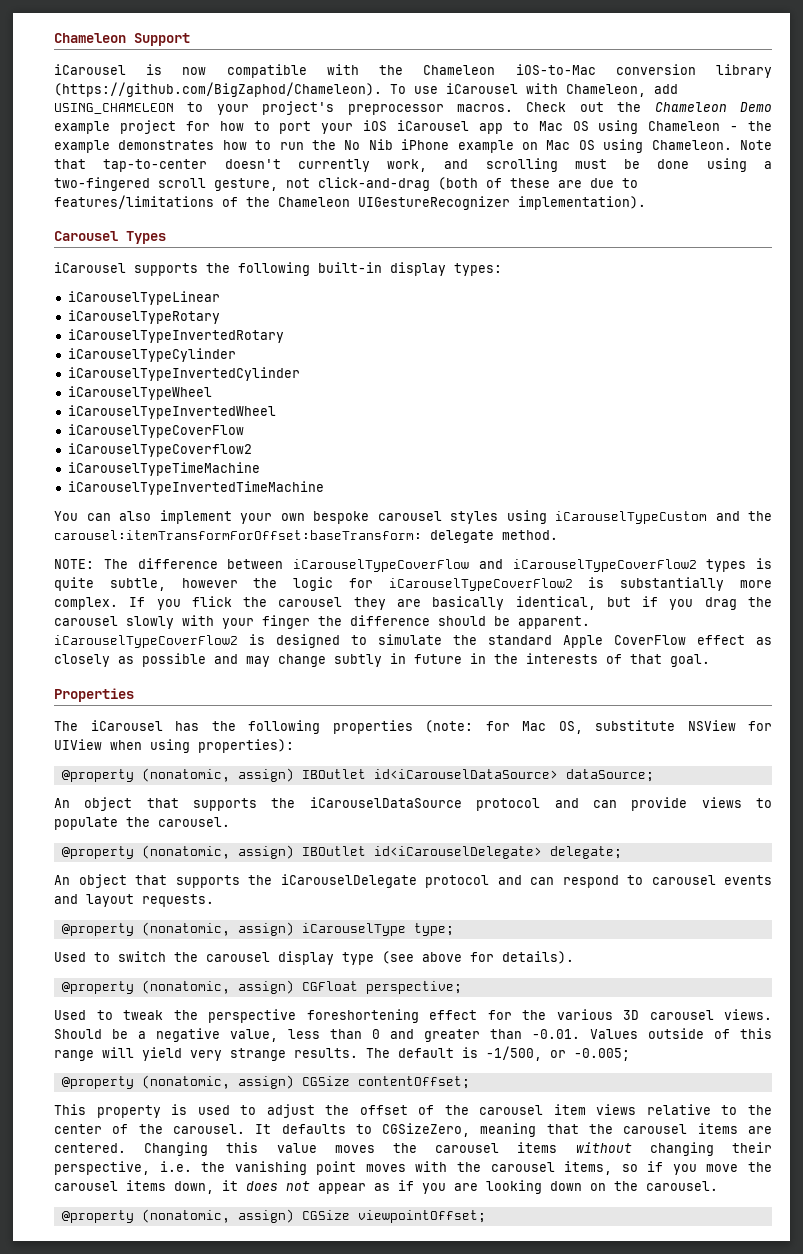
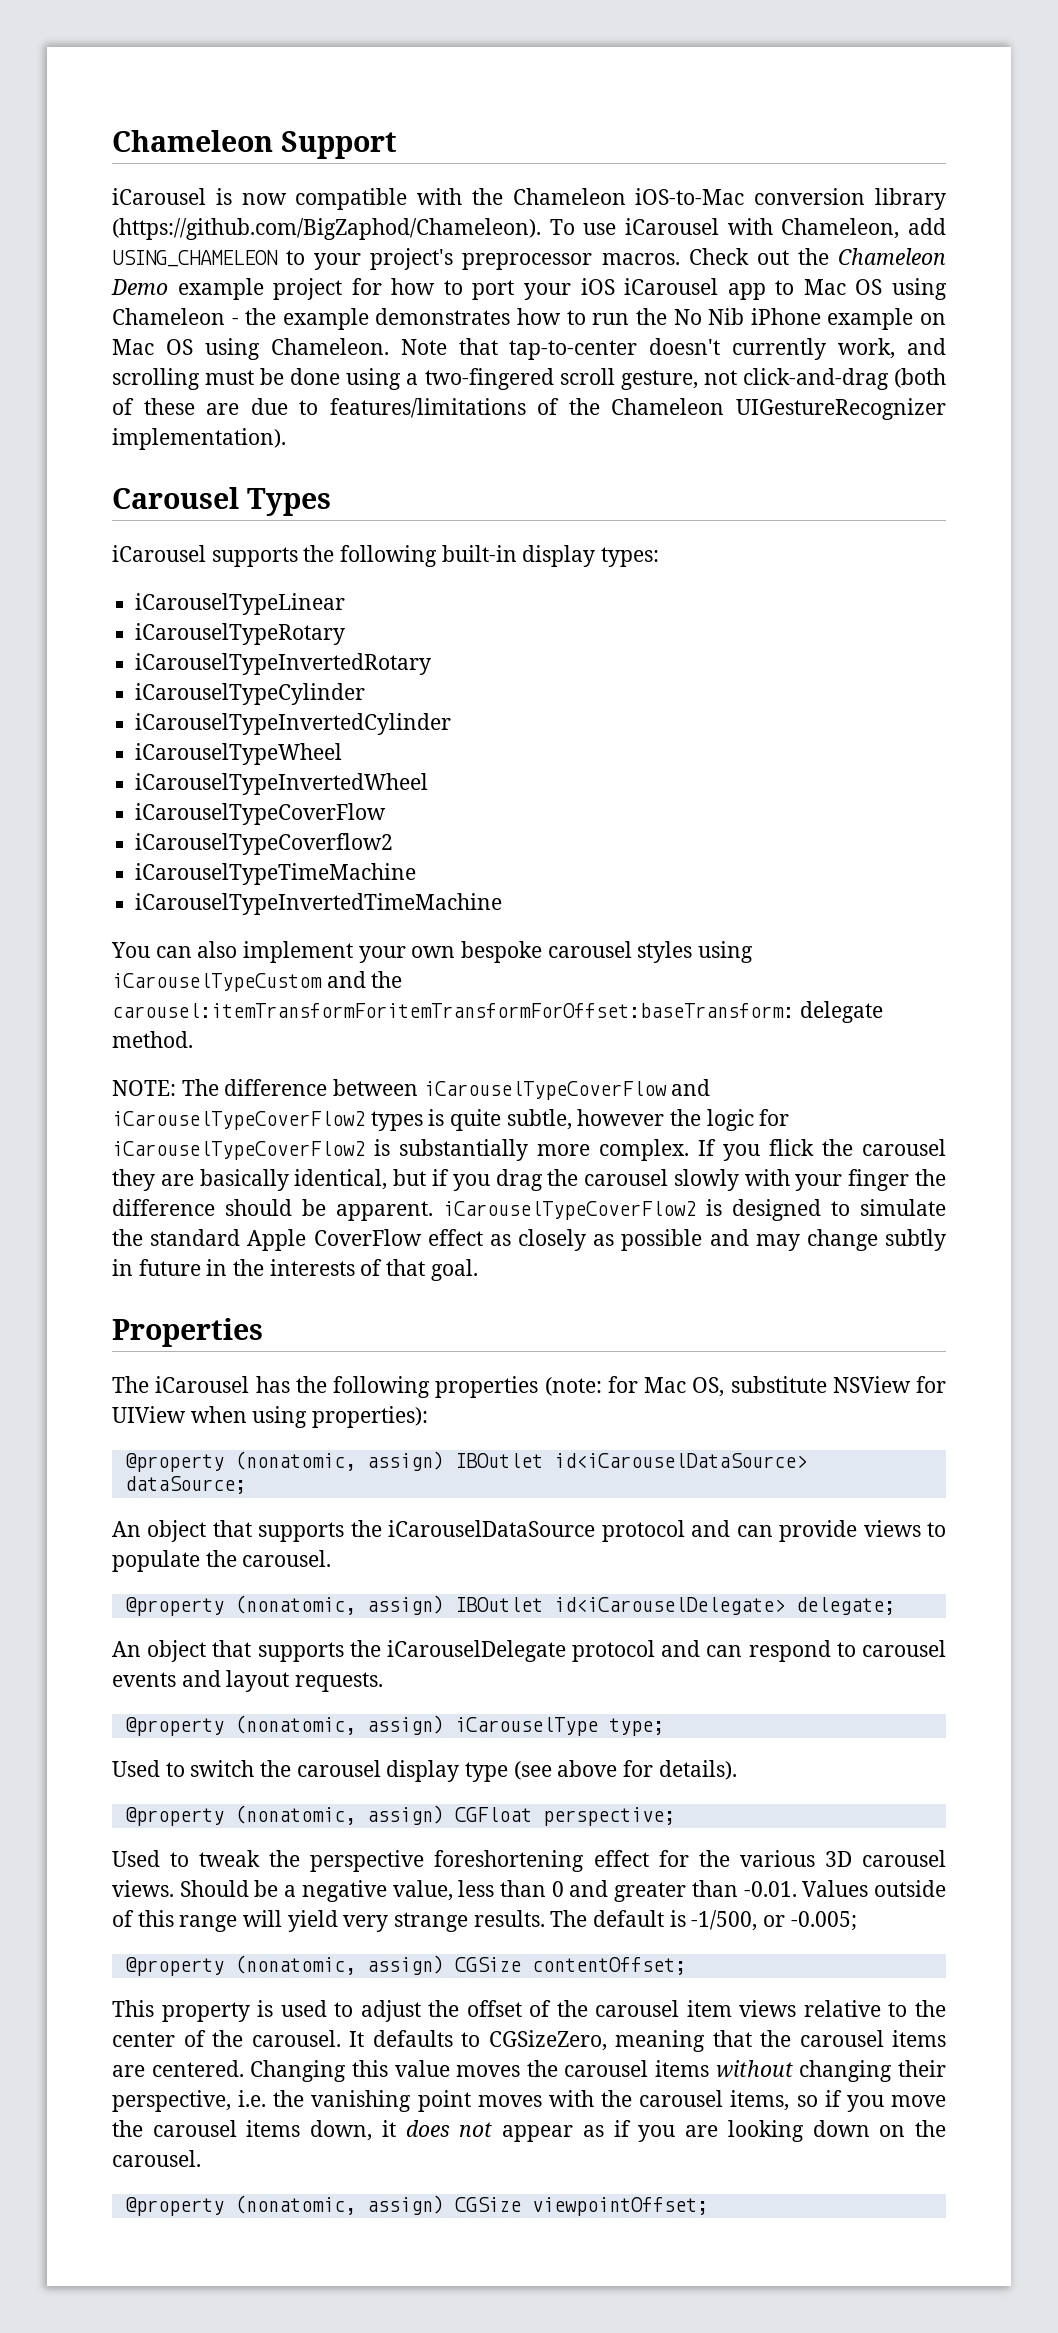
[54,530,422,540] carousel:itemTransformForOffset:baseTransform: -> [112,1003,794,1018] carousel:itemTransformForitemTransformForOffset:baseTransform:

